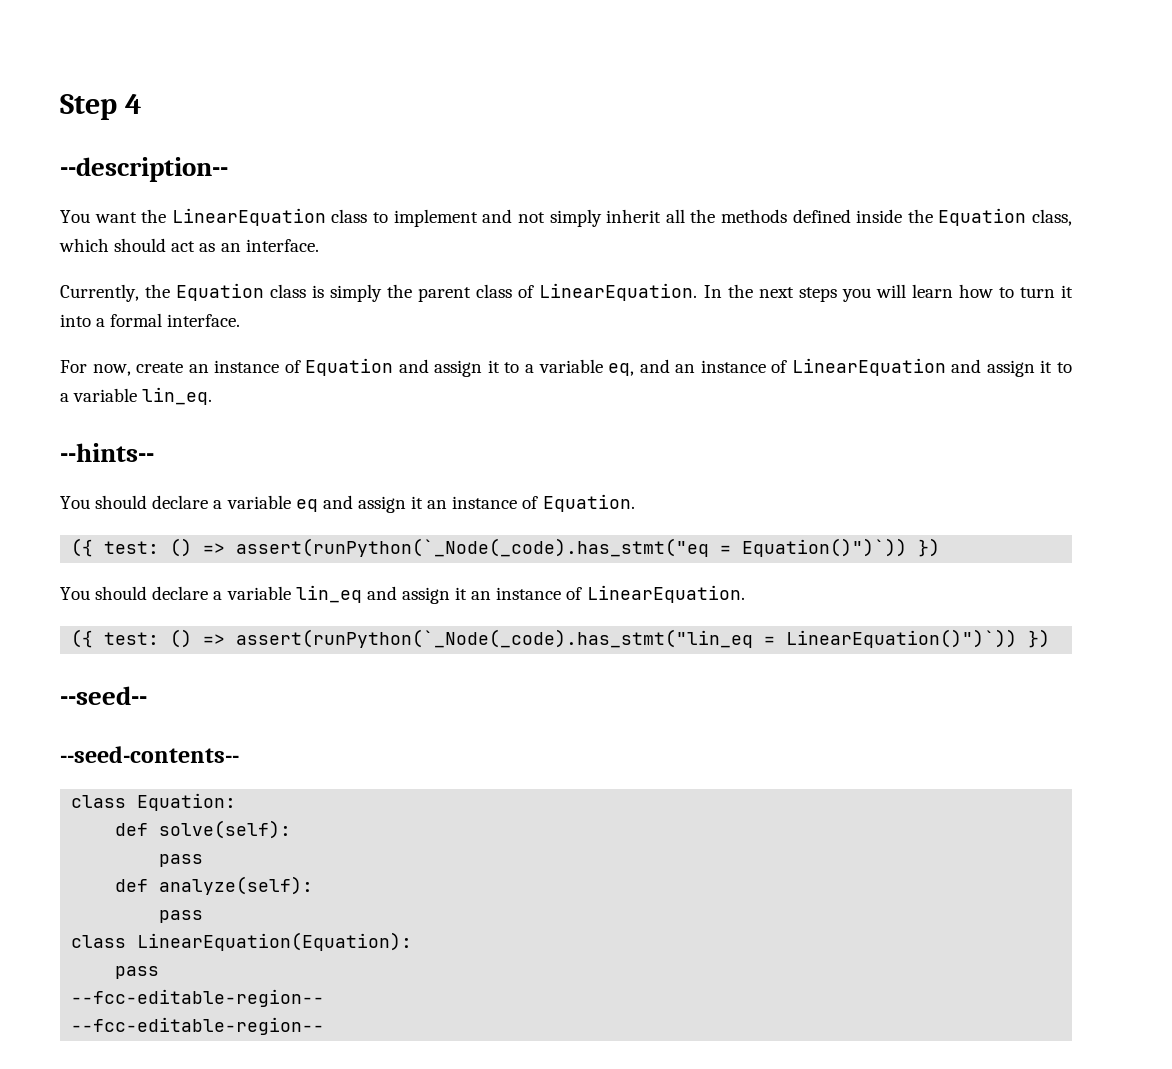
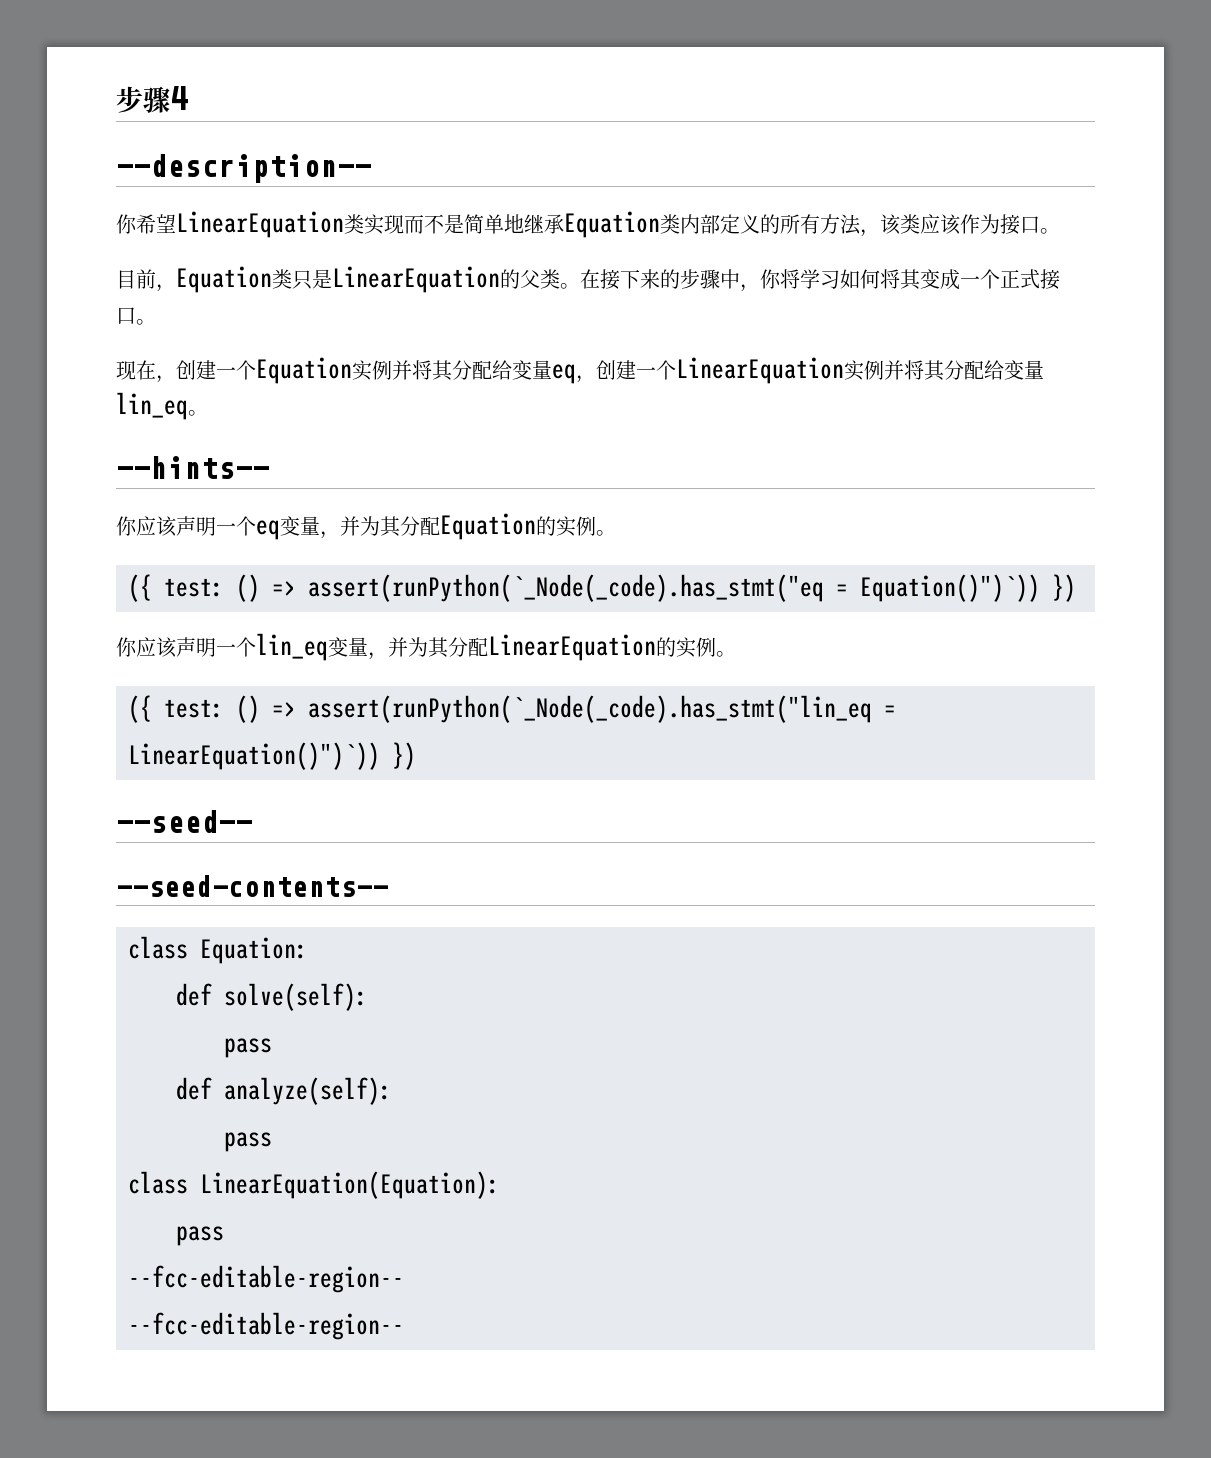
[60,94,117,120] Step -> [116,86,170,113] 步骤
[60,208,1072,227] [59,238,319,252] [60,283,1073,302] [60,313,241,327] [60,358,1072,377] [60,387,213,405] [60,443,154,462] [60,494,635,513] You want the LinearEquation class to implement and not simply inherit all the methods defined inside the Equation class, which should act as an interface. // Currently, the Equation class is simply the parent class of LinearEquation. In the next steps you will learn how to turn it into a formal interface. // For now, create an instance of Equation and assign it to a variable eq, and an instance of LinearEquation and assign it to a variable lin_eq. // --hints-- // You should declare a variable eq and assign it an instance of Equation. -> [116,211,1060,238] [116,266,1060,293] [116,307,156,325] [116,357,1044,384] [116,392,208,420] [116,456,269,479] [116,513,616,540] 你希望LinearEquation类实现而不是简单地继承Equation类内部定义的所有方法，该类应该作为接口。 // 目前，Equation类只是LinearEquation的父类。在接下来的步骤中，你将学习如何将其变成一个正式接口。 // 现在，创建一个Equation实例并将其分配给变量eq，创建一个LinearEquation实例并将其分配给变量lin_eq。 // --hints-- // 你应该声明一个eq变量，并为其分配Equation的实例。
[60,585,745,604] You should declare a variable lin_eq and assign it an instance of LinearEquation. -> [116,633,736,661] 你应该声明一个lin_eq变量，并为其分配LinearEquation的实例。

